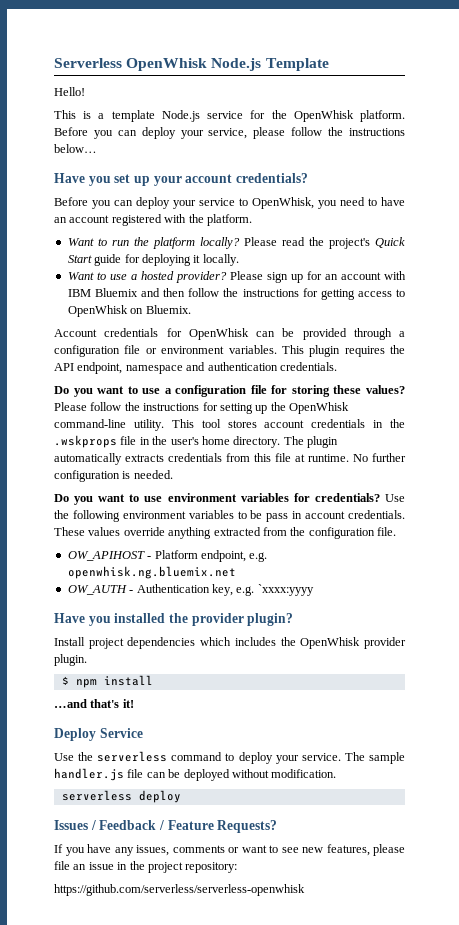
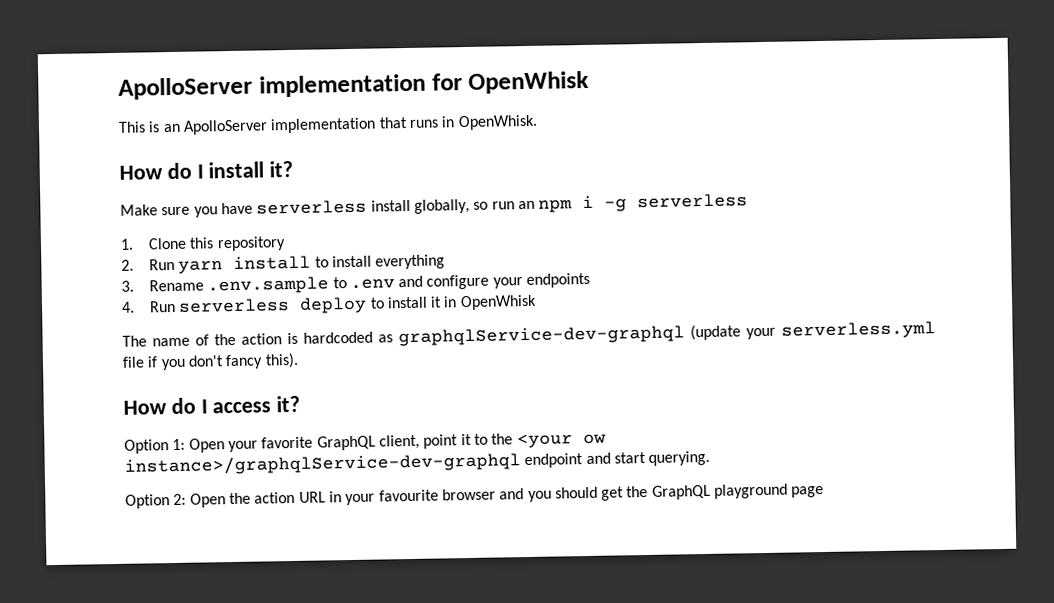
[54,58,329,71] [54,87,85,96] [54,110,406,122] [54,127,405,139] [54,144,97,153] [54,173,308,186] [54,197,405,209] [54,214,252,226] [67,237,405,249] [67,254,239,266] [67,271,406,283] [67,288,405,300] [67,305,191,317] [54,328,405,340] [54,345,405,357] [54,362,337,374] [54,385,405,397] [54,402,349,414] [54,419,405,431] [54,435,338,448] [54,453,406,465] [54,470,173,482] [54,493,405,505] [54,510,405,522] [54,527,396,539] [67,550,268,562] [67,566,236,579] [67,584,314,596] [54,613,294,626] [54,637,407,649] [54,654,87,666] [61,675,153,688] [54,699,134,708] [54,728,143,741] [54,751,405,764] [54,768,337,781] [61,790,181,803] [54,820,278,833] [54,844,405,856] [54,861,238,873] [54,884,305,896] Serverless OpenWhisk Node.js Template // Hello! // This is a template Node.js service for the OpenWhisk platform. Before you can deploy your service, please follow the instructions below… // Have you set up your account credentials? // Before you can deploy your service to OpenWhisk, you need to have an account registered with the platform. // Want to run the platform locally? Please read the project's Quick Start guide for deploying it locally. // Want to use a hosted provider? Please sign up for an account with IBM Bluemix and then follow the instructions for getting access to OpenWhisk on Bluemix. // Account credentials for OpenWhisk can be provided through a configuration file or environment variables. This plugin requires the API endpoint, namespace and authentication credentials. // Do you want to use a configuration file for storing these values? Please follow the instructions for setting up the OpenWhisk command-line utility. This tool stores account credentials in the .wskprops file in the user's home directory. The plugin automatically extracts credentials from this file at runtime. No further configuration is needed. // Do you want to use environment variables for credentials? Use the following environment variables to be pass in account credentials. These values override anything extracted from the configuration file. // OW_APIHOST - Platform endpoint, e.g. openwhisk.ng.bluemix.net // OW_AUTH - Authentication key, e.g. `xxxx:yyyy // Have you installed the provider plugin? // Install project dependencies which includes the OpenWhisk provider plugin. // $ npm install // …and that's it! // Deploy Service // Use the serverless command to deploy your service. The sample handler.js file can be deployed without modification. // serverless deploy // Issues / Feedback / Feature Requests? // If you have any issues, comments or want to see new features, please file an issue in the project repository: // https://github.com/serverless/serverless-openwhisk -> [118,70,590,100] [118,114,538,135] [119,160,294,180] [120,193,749,218] [120,236,286,252] [121,254,446,274] [121,272,591,295] [121,294,537,314] [122,321,936,347] [122,352,299,371] [123,395,301,415] [124,433,606,454] [124,450,711,476] [125,483,825,509] ApolloServer implementation for OpenWhisk // This is an ApolloServer implementation that runs in OpenWhisk. // How do I install it? // Make sure you have serverless install globally, so run an npm i -g serverless // 1. Clone this repository // 2. Run yarn install to install everything // 3. Rename .env.sample to .env and configure your endpoints // 4. Run serverless deploy to install it in OpenWhisk // The name of the action is hardcoded as graphqlService-dev-graphql (update your serverless.yml file if you don't fancy this). // How do I access it? // Option 1: Open your favorite GraphQL client, point it to the <your ow instance>/graphqlService-dev-graphql endpoint and start querying. // Option 2: Open the action URL in your favourite browser and you should get the GraphQL playground page

